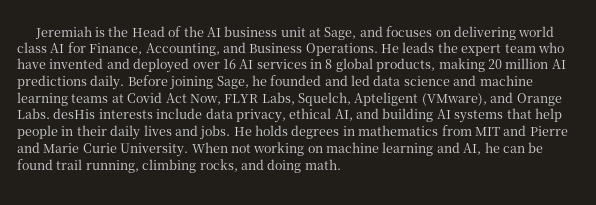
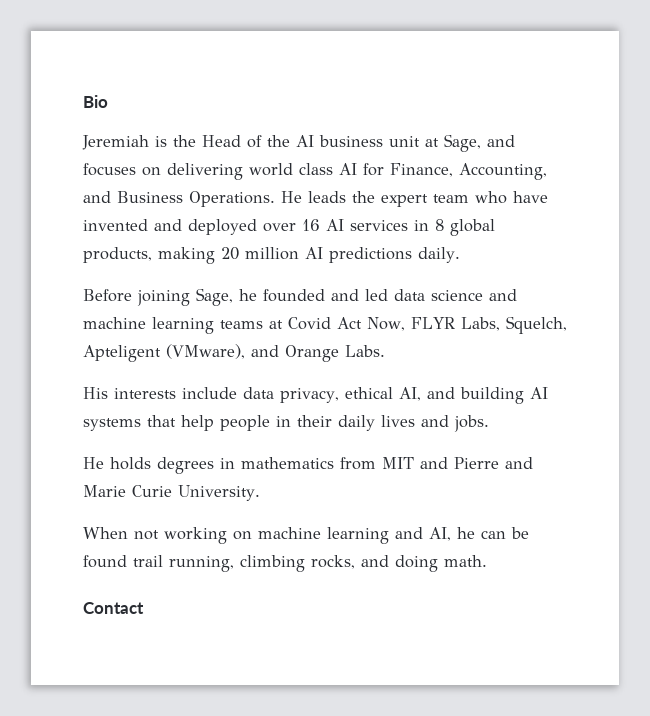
(34, 32) none -> [83,95,108,108] Bio //
(125, 82) none -> (460, 255) //
[53,108,96,119] desHis -> [83,387,108,399] // His
(231, 132) none -> (489, 423) //
(189, 150) none -> (260, 493) //
(341, 164) none -> [83,602,144,614] // Contact

